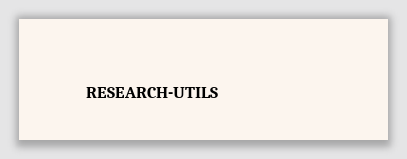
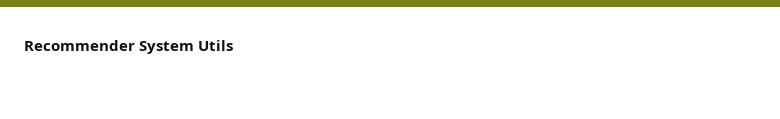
[86,87,218,98] RESEARCH-UTILS -> [24,40,234,54] Recommender System Utils

